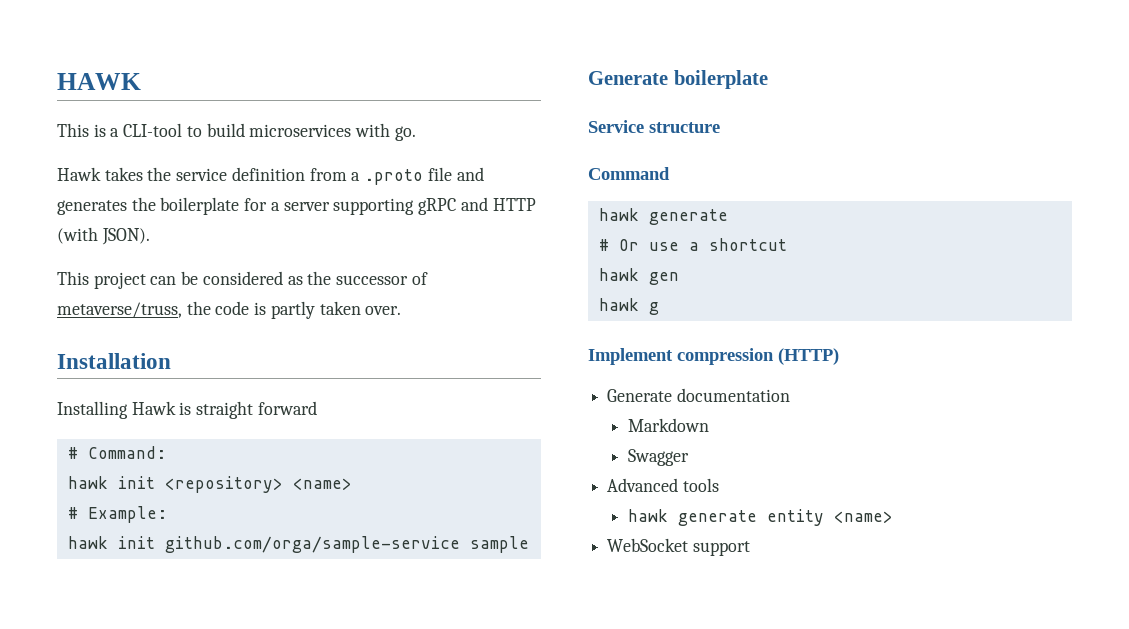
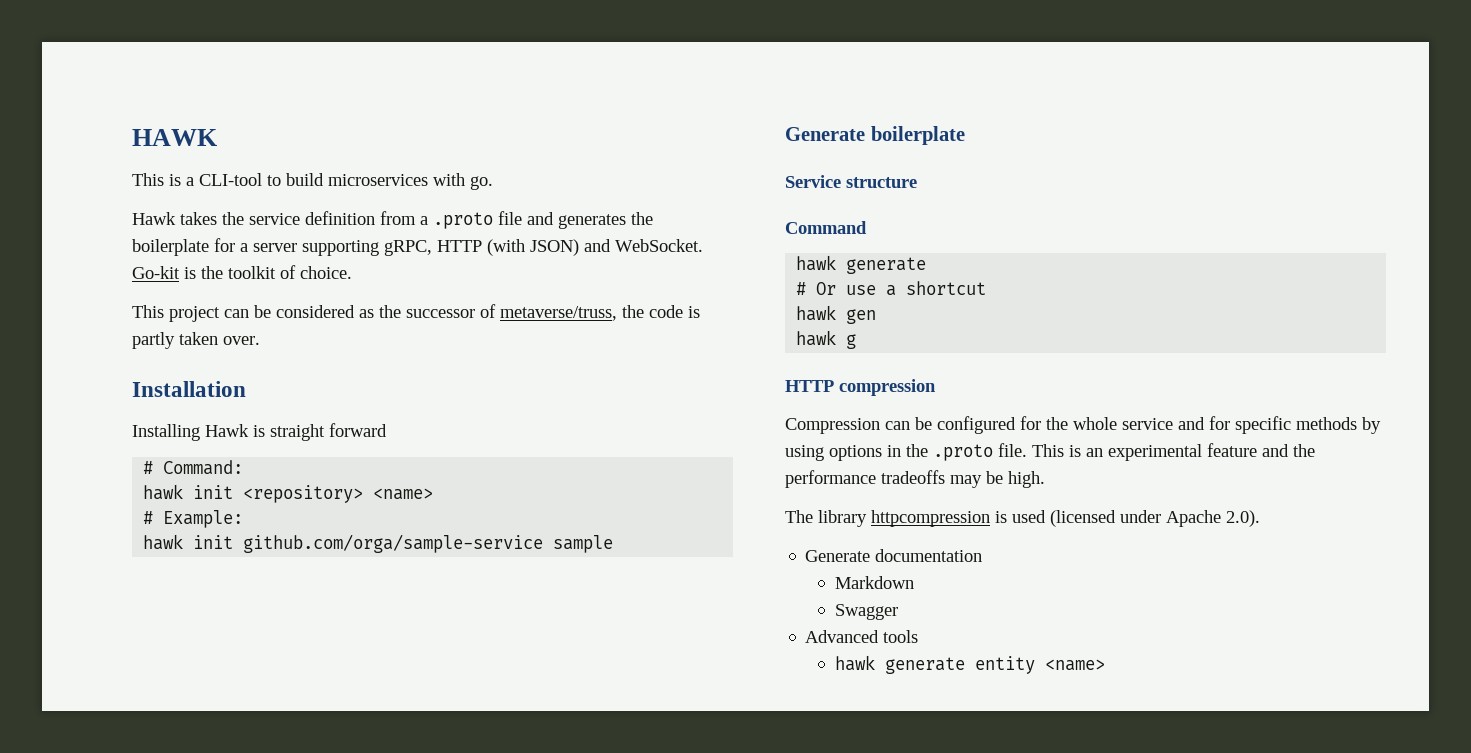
[418,197,536,215] [57,227,150,245] gRPC and HTTP (with JSON). -> [384,239,703,256] [132,265,352,279] gRPC, HTTP (with JSON) and WebSocket. Go-kit is the toolkit of choice.
[588,348,673,365] Implement -> [785,380,834,392] HTTP
[778,348,839,365] (HTTP) -> [785,416,1381,434] [785,443,1315,461] [785,470,1045,488] [785,510,1260,527] // Compression can be configured for the whole service and for specific methods by using options in the .proto file. This is an experimental feature and the performance tradeoffs may be high. // The library httpcompression is used (licensed under Apache 2.0).
[607,538,750,556] // WebSocket support -> (1105, 665) none

